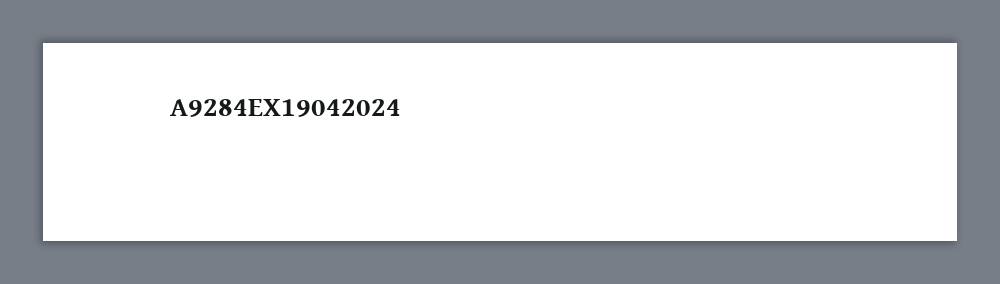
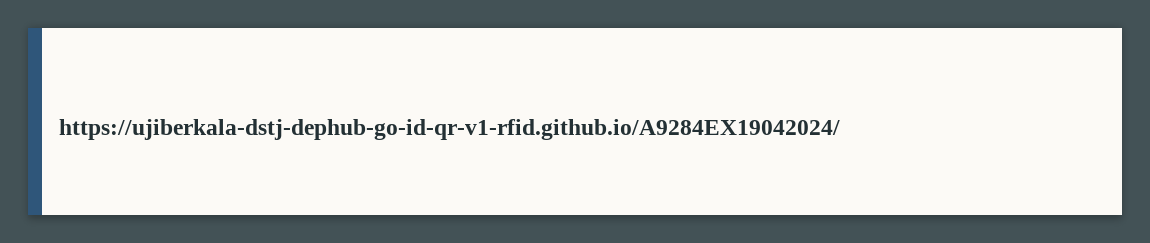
[170,99,401,117] A9284EX19042024 -> [59,119,840,140] https://ujiberkala-dstj-dephub-go-id-qr-v1-rfid.github.io/A9284EX19042024/

